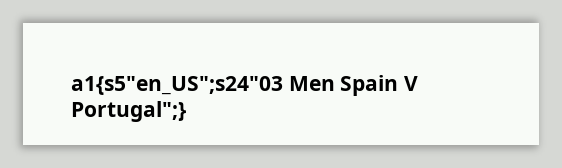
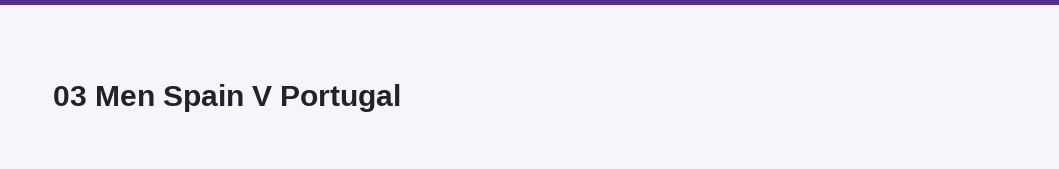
[71,76,283,95] a1{s5"en_US";s24"03 -> [53,86,87,106] 03
[71,101,186,122] Portugal";} -> [280,84,402,112] Portugal

